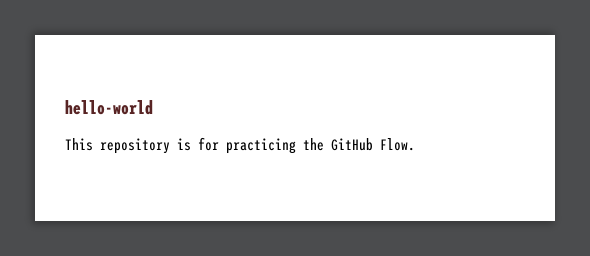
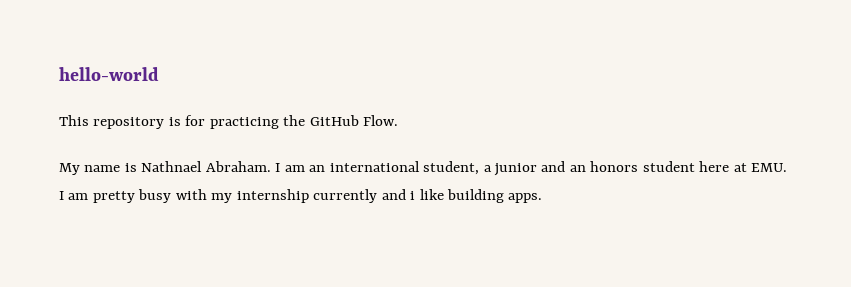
(415, 144) none -> [59,161,788,176] [59,189,543,203] // My name is Nathnael Abraham. I am an international student, a junior and an honors student here at EMU. I am pretty busy with my internship currently and i like building apps.

